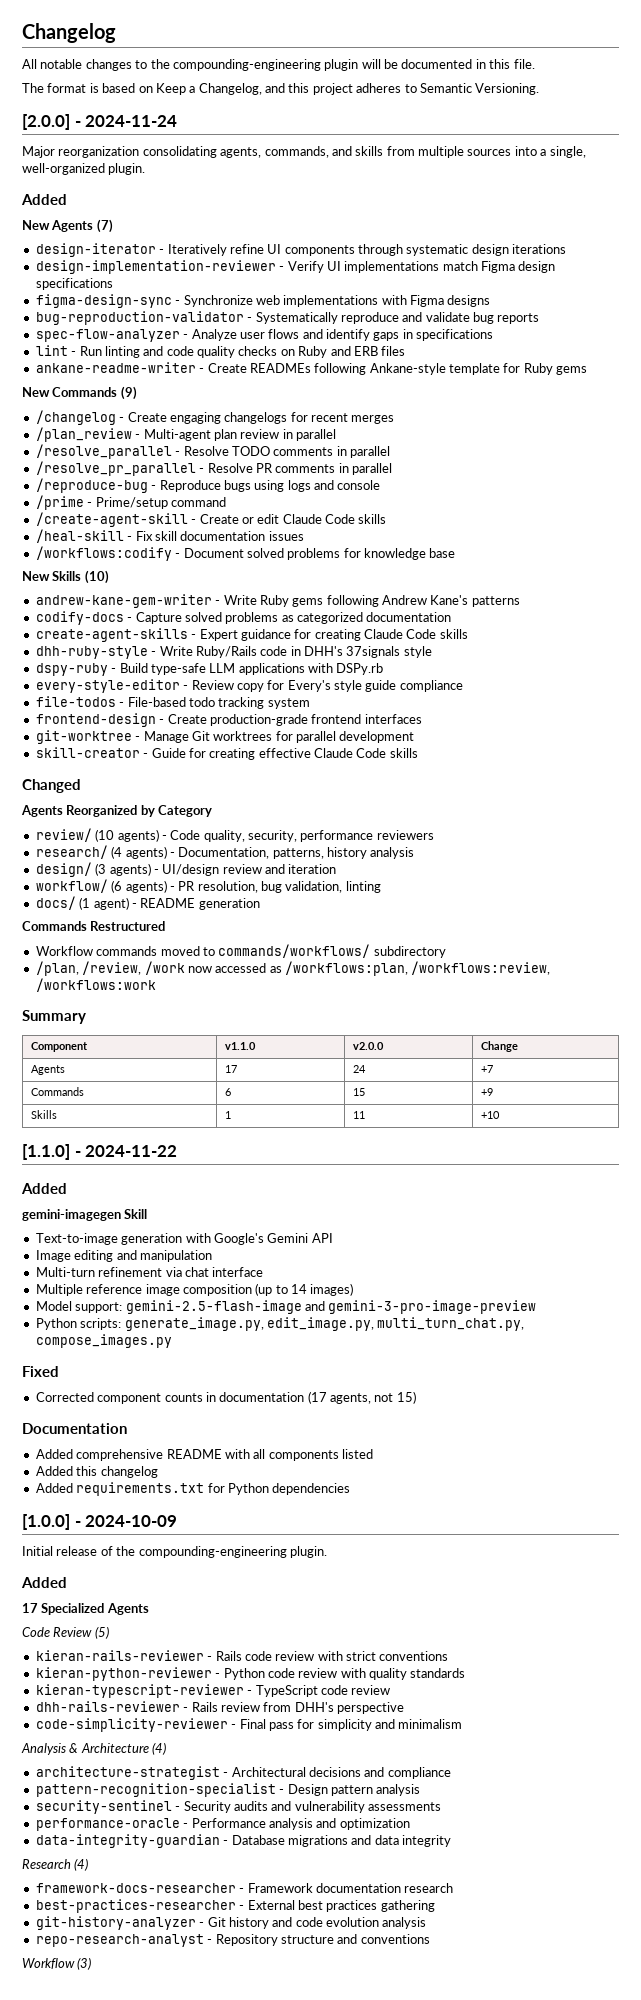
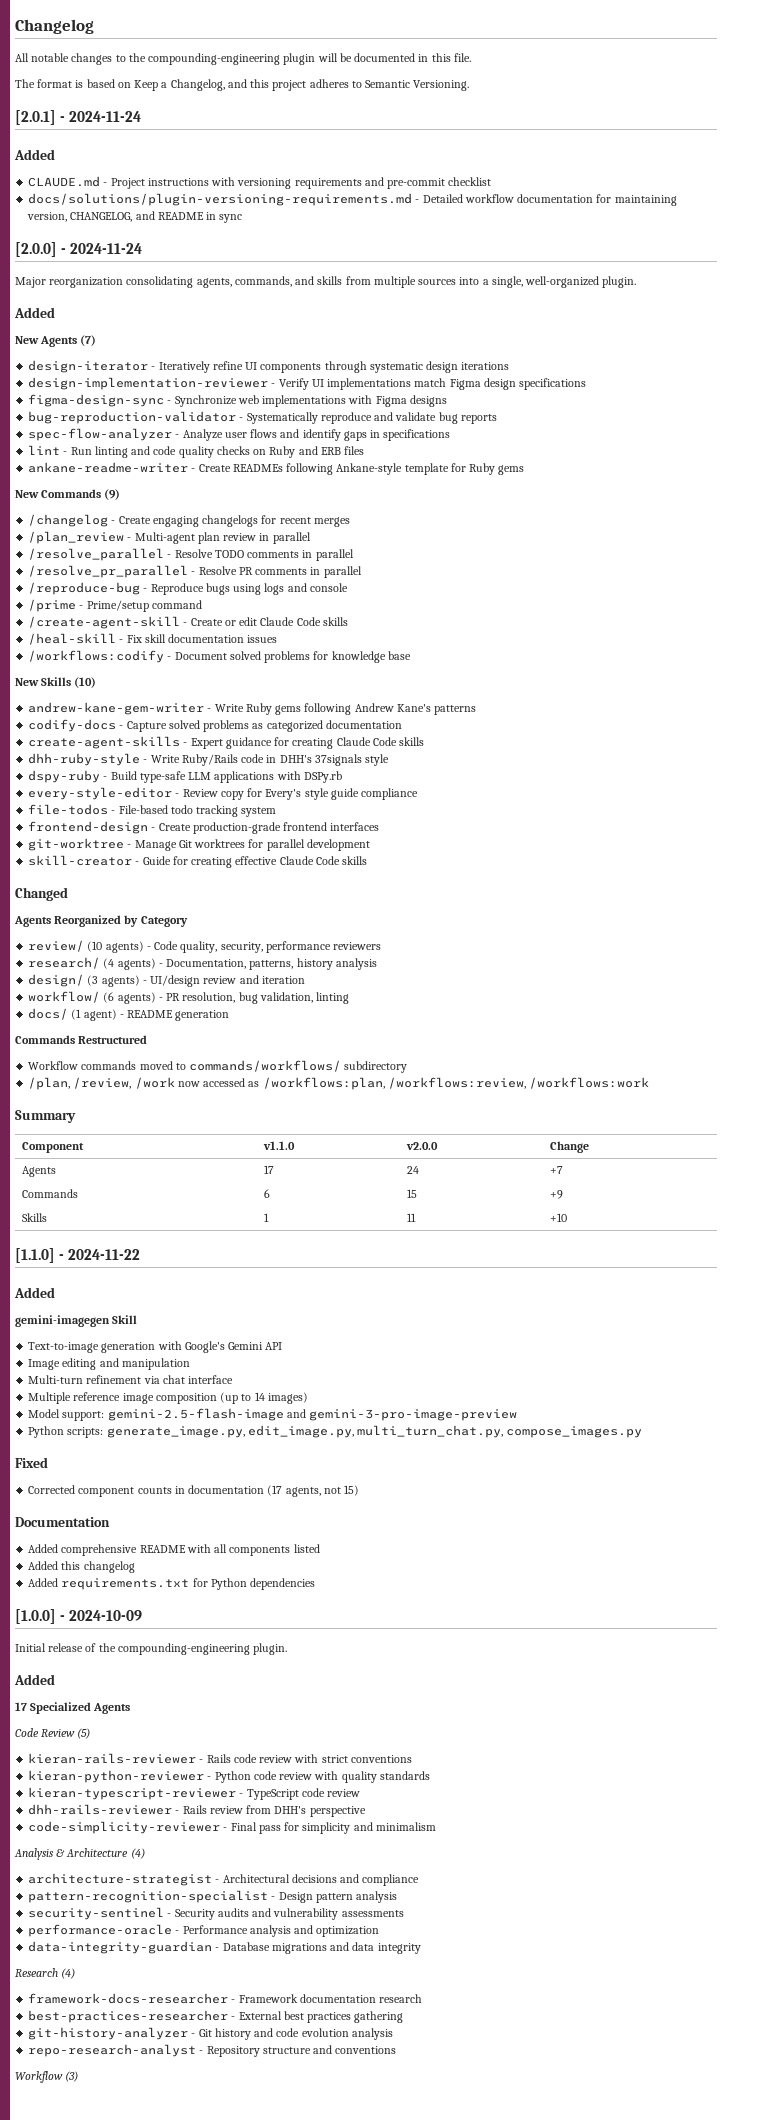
(540, 89) none -> [15,110,142,125] [14,149,55,160] [28,176,492,189] [28,193,677,206] [27,211,243,223] // [2.0.1] - 2024-11-24 // Added // CLAUDE.md - Project instructions with versioning requirements and pre-commit checklist // docs/solutions/plugin-versioning-requirements.md - Detailed workflow documentation for maintaining version, CHANGELOG, and README in sync

